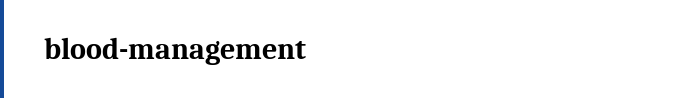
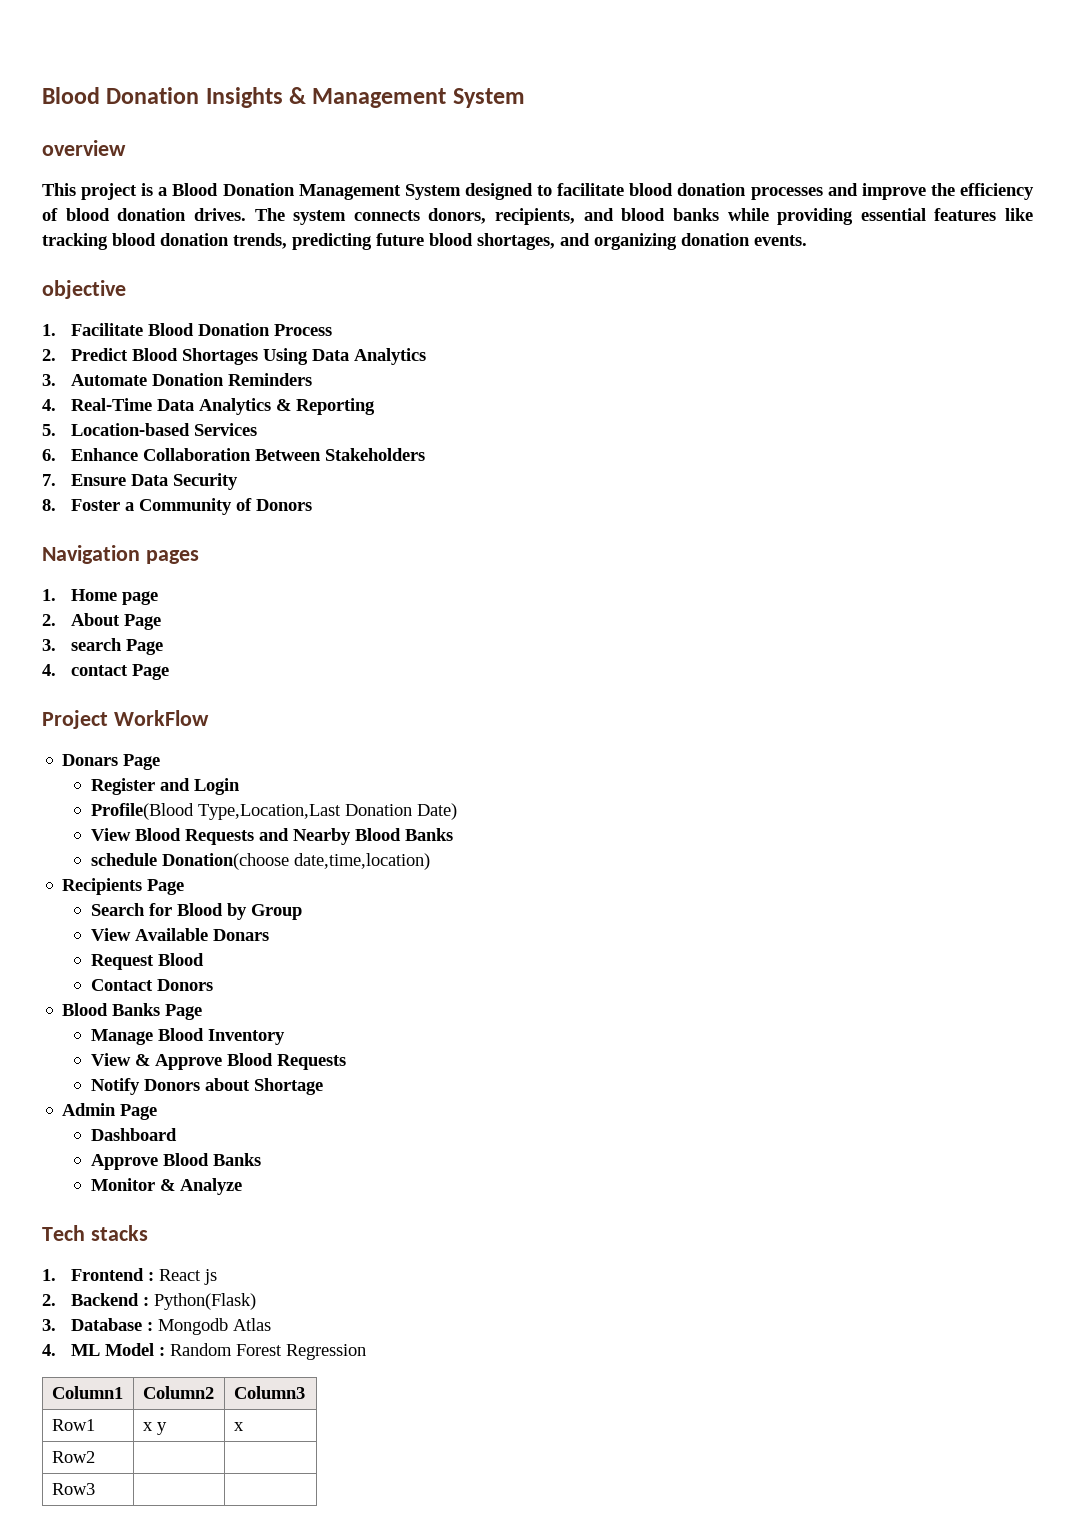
[44,37,306,65] blood-management -> [42,87,525,108] [42,140,126,156] [42,183,1034,200] [42,208,1033,225] [42,233,807,250] [42,280,126,299] [42,323,332,336] [42,348,426,365] [42,373,312,386] [42,398,375,415] [42,423,257,436] [42,448,425,461] [42,473,238,490] [42,498,312,515] [42,545,199,564] [42,589,158,605] [42,613,161,630] [42,638,163,655] [42,664,169,680] [42,710,209,729] [62,754,161,770] [91,778,241,795] [91,803,458,820] [91,828,454,845] [91,853,431,870] [62,878,185,895] [91,903,303,920] [91,928,270,941] [91,953,205,970] [91,979,214,991] [62,1003,203,1020] [91,1028,286,1045] [91,1053,347,1070] [91,1078,324,1095] [62,1103,158,1120] [91,1128,178,1141] [91,1153,262,1170] [91,1178,243,1195] [42,1225,148,1241] [42,1268,217,1285] [42,1293,256,1310] [42,1318,271,1335] [42,1343,366,1360] [51,1386,123,1399] [142,1386,214,1399] [233,1386,305,1399] [51,1419,95,1431] [142,1422,167,1435] [233,1422,244,1431] [51,1451,95,1463] [51,1483,95,1495] Blood Donation Insights & Management System // overview // This project is a Blood Donation Management System designed to facilitate blood donation processes and improve the efficiency of blood donation drives. The system connects donors, recipients, and blood banks while providing essential features like tracking blood donation trends, predicting future blood shortages, and organizing donation events. // objective // 1. Facilitate Blood Donation Process // 2. Predict Blood Shortages Using Data Analytics // 3. Automate Donation Reminders // 4. Real-Time Data Analytics & Reporting // 5. Location-based Services // 6. Enhance Collaboration Between Stakeholders // 7. Ensure Data Security // 8. Foster a Community of Donors // Navigation pages // 1. Home page // 2. About Page // 3. search Page // 4. contact Page // Project WorkFlow // Donars Page // Register and Login // Profile(Blood Type,Location,Last Donation Date) // View Blood Requests and Nearby Blood Banks // schedule Donation(choose date,time,location) // Recipients Page // Search for Blood by Group // View Available Donars // Request Blood // Contact Donors // Blood Banks Page // Manage Blood Inventory // View & Approve Blood Requests // Notify Donors about Shortage // Admin Page // Dashboard // Approve Blood Banks // Monitor & Analyze // Tech stacks // 1. Frontend : React js // 2. Backend : Python(Flask) // 3. Database : Mongodb Atlas // 4. ML Model : Random Forest Regression // Column1 | Column2 | Column3 // Row1 | x y | x // Row2 | | // Row3 | |

